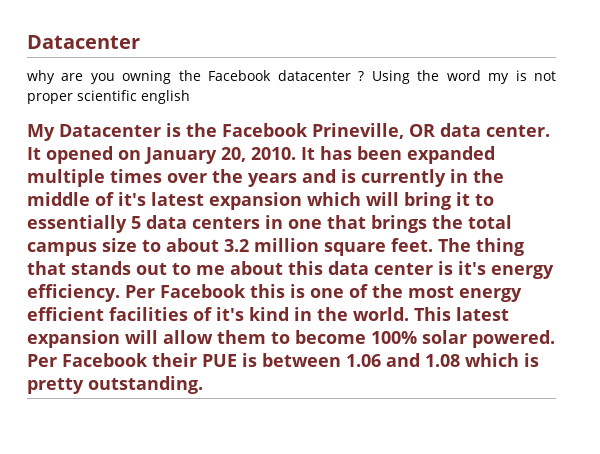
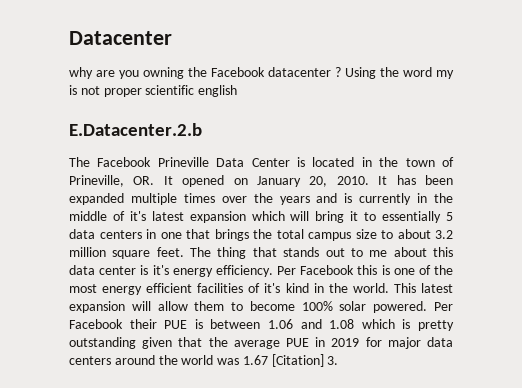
[27,123,550,141] My Datacenter is the Facebook Prineville, OR data center. -> [69,123,202,136] [69,157,454,167] [69,175,155,187] E.Datacenter.2.b // The Facebook Prineville Data Center is located in the town of Prineville, OR.
[88,376,203,394] outstanding. -> [69,337,453,349] [69,354,339,367] outstanding given that the average PUE in 2019 for major data centers around the world was 1.67 [Citation] 3.

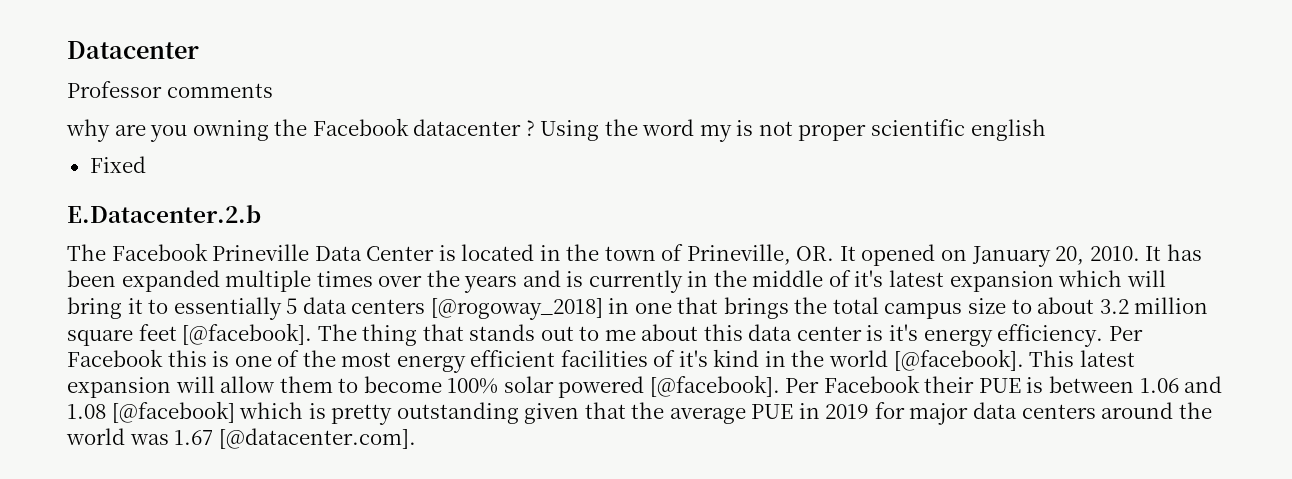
(172, 38) none -> [67,81,273,98] // Professor comments
(238, 91) none -> [89,156,146,173] // Fixed
(142, 234) none -> [430,298,603,320] [@rogoway_2018]
[156,247,184,257] feet. -> [138,323,313,345] feet [@facebook].
[352,283,389,293] world. -> [829,349,1024,371] world [@facebook].
[373,301,428,313] powered. -> [558,375,780,398] powered [@facebook].
(355, 324) none -> [111,401,235,423] [@facebook]
[271,354,339,367] [Citation] 3. -> [218,428,416,449] [@datacenter.com].

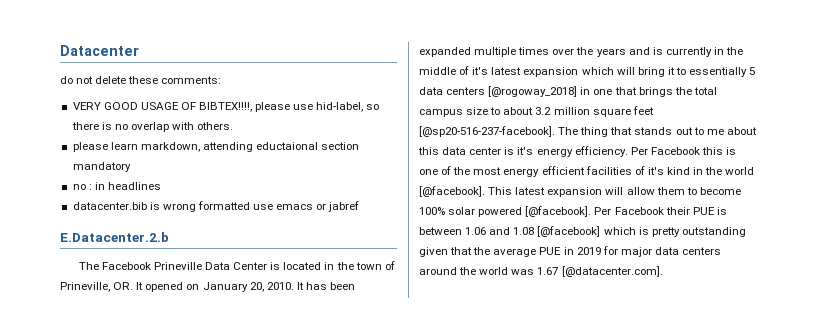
[67,81,273,98] [66,118,1046,142] [89,156,146,173] Professor comments // why are you owning the Facebook datacenter ? Using the word my is not proper scientific english // Fixed -> [60,76,222,84] [72,102,380,112] [71,122,234,132] [72,142,360,152] [72,162,131,172] [72,182,161,190] [72,201,360,212] do not delete these comments: // VERY GOOD USAGE OF BIBTEX!!!!, please use hid-label, so there is no overlap with others. // please learn markdown, attending eductaional section mandatory // no : in headlines // datacenter.bib is wrong formatted use emacs or jabref
[182,323,313,345] [@facebook]. -> [419,126,555,137] [@sp20-516-237-facebook].

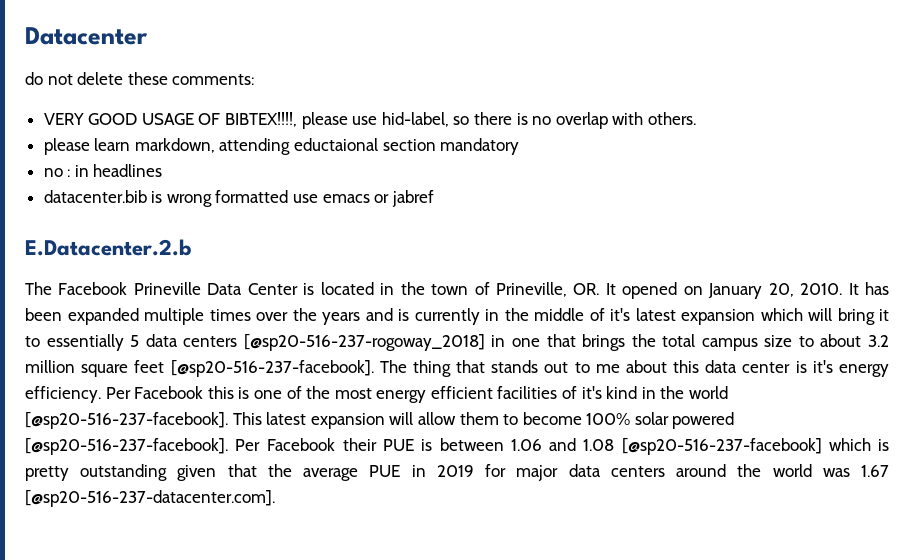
[488,86,578,97] [@rogoway_2018] -> [243,334,485,351] [@sp20-516-237-rogoway_2018]
[419,186,485,197] [@facebook]. -> [25,412,228,429] [@sp20-516-237-facebook].
[525,206,592,217] [@facebook]. -> [25,438,228,455] [@sp20-516-237-facebook].
[537,226,601,237] [@facebook] -> [621,438,822,455] [@sp20-516-237-facebook]
[561,266,663,277] [@datacenter.com]. -> [25,490,275,507] [@sp20-516-237-datacenter.com].

